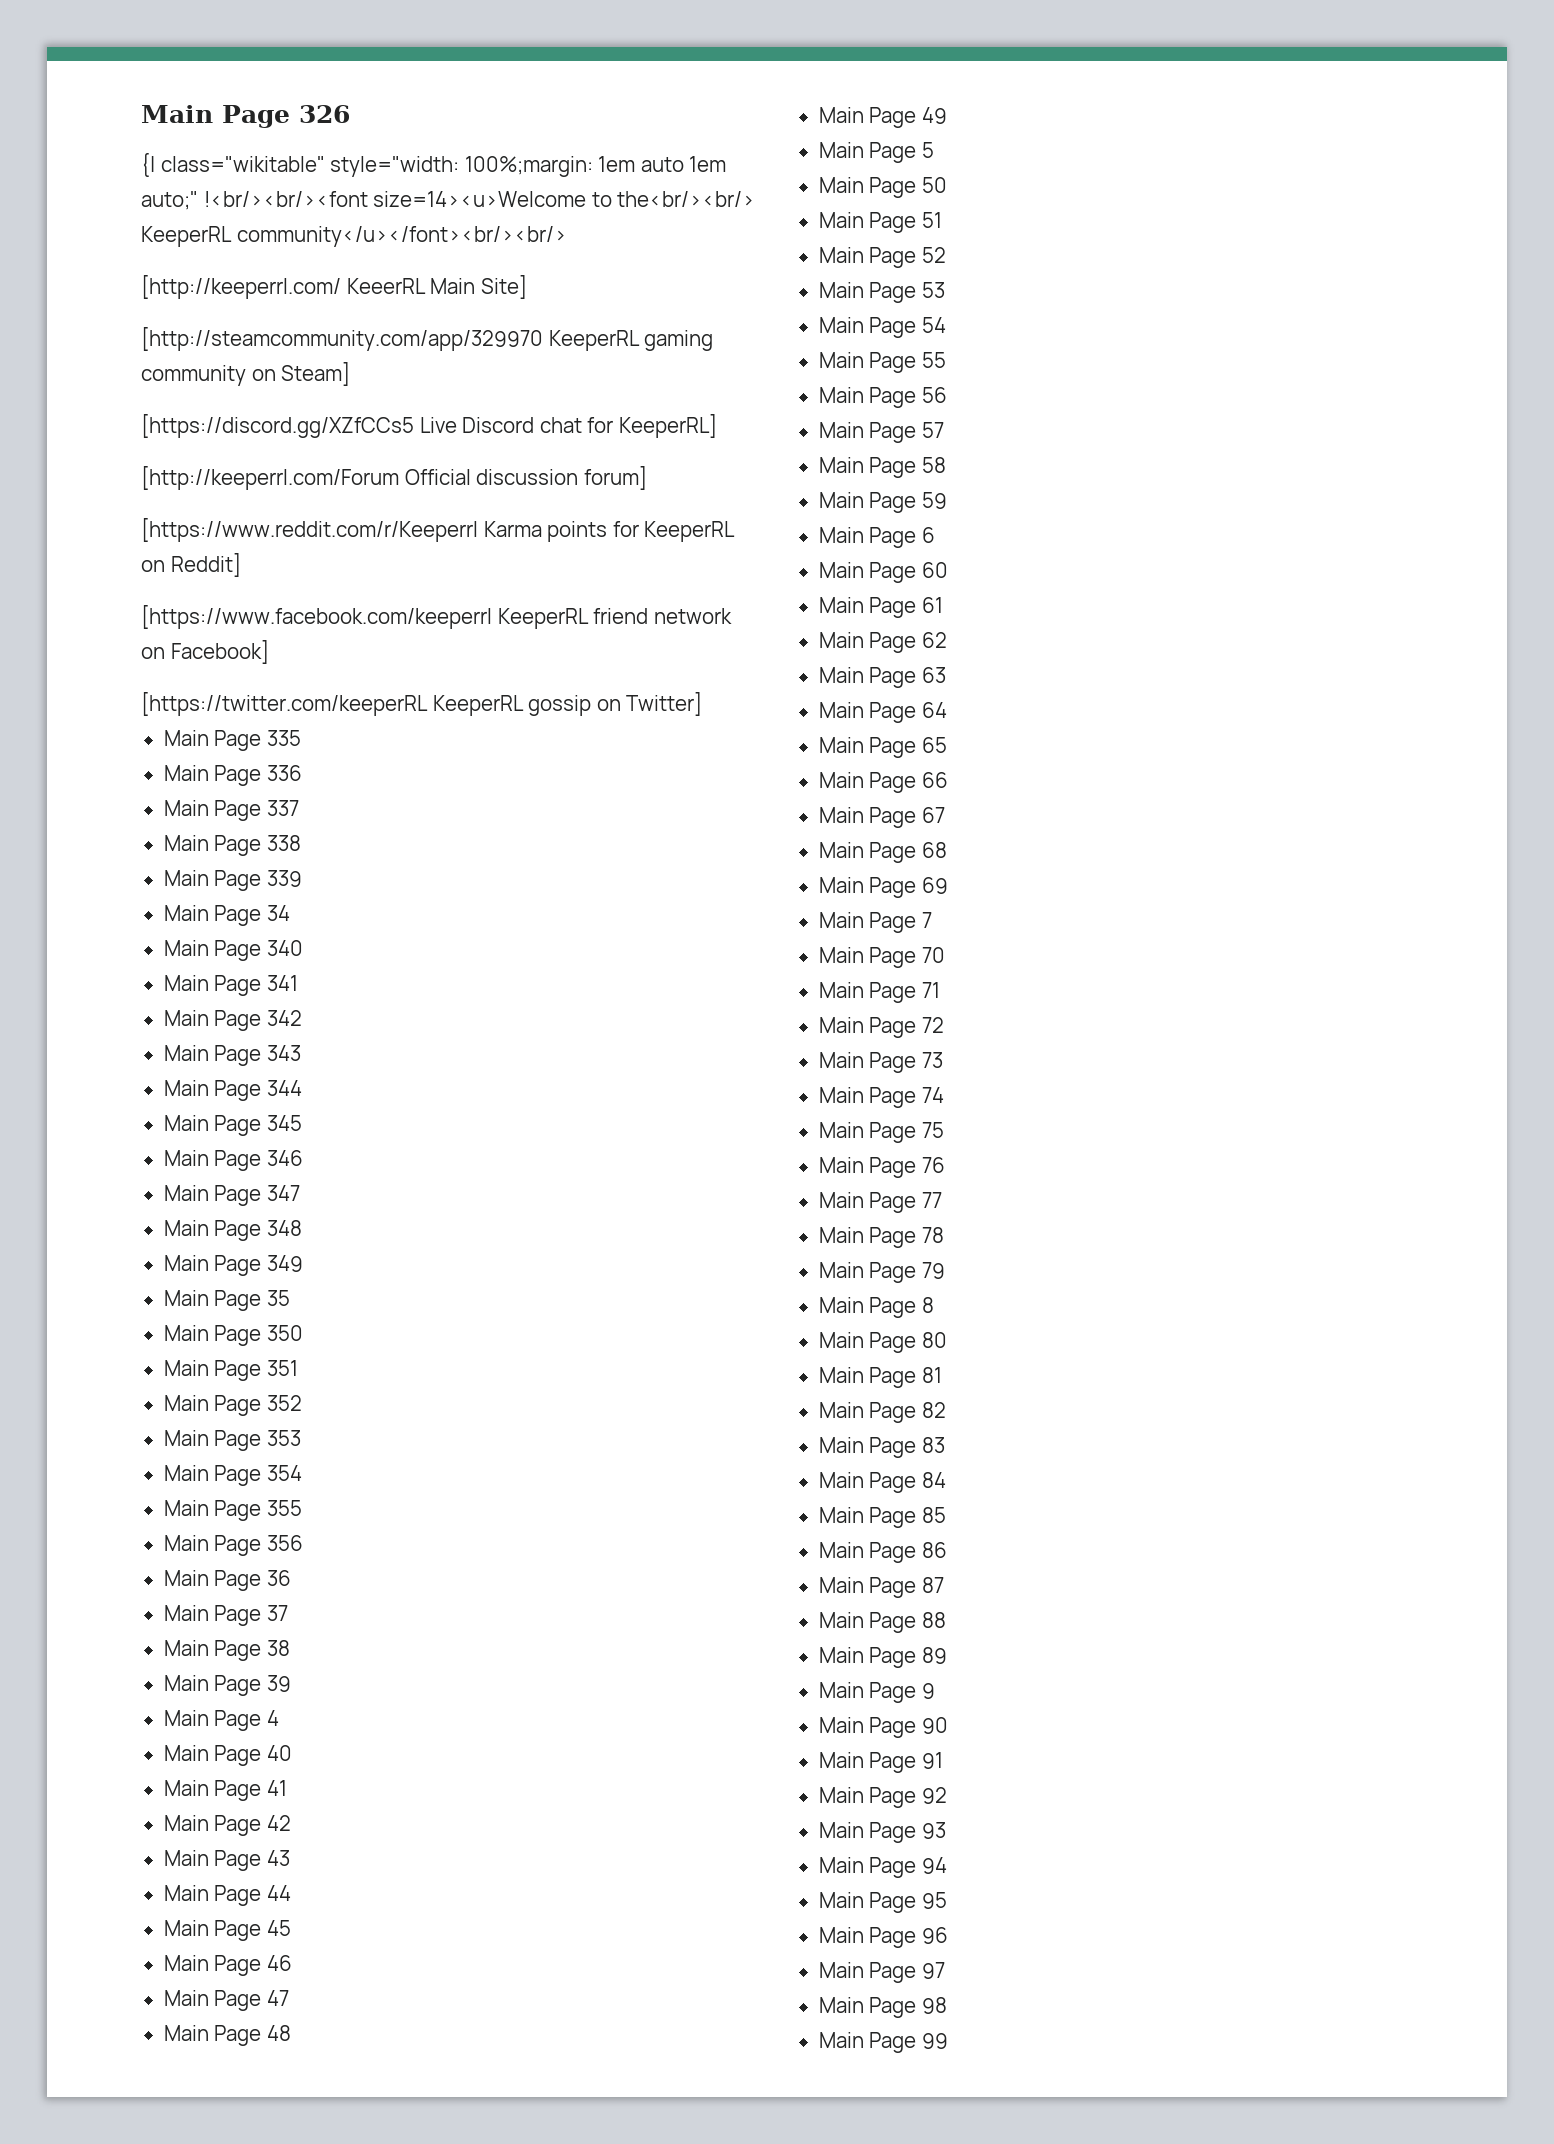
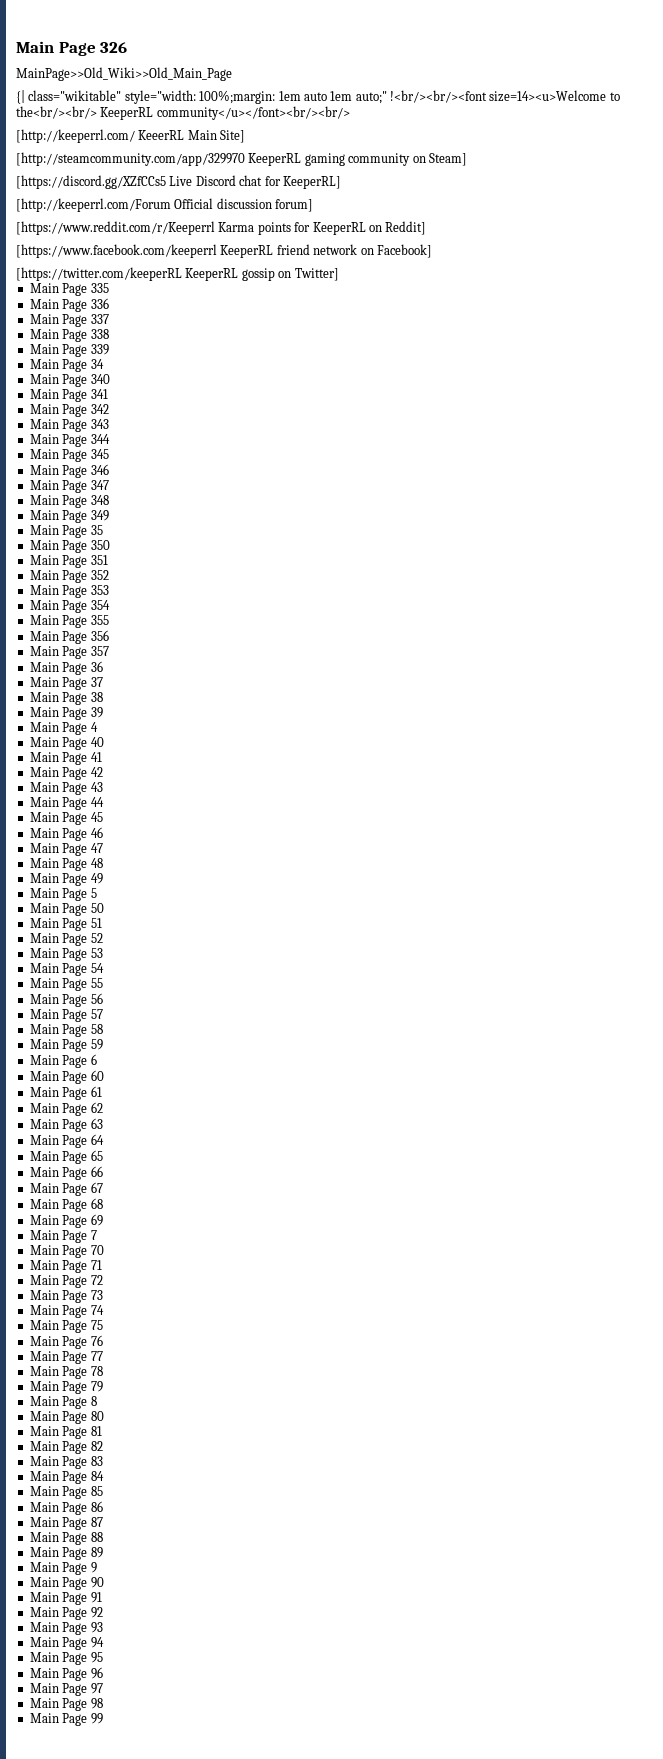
(350, 114) none -> [16,67,232,81] // MainPage>>Old_Wiki>>Old_Main_Page
(303, 1543) none -> [29,646,109,659] // Main Page 357

